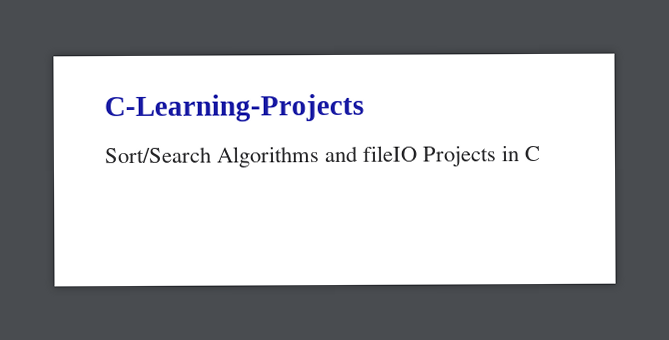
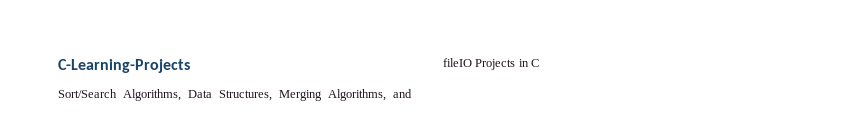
[216,146,320,168] Algorithms -> [123,89,386,101] Algorithms, Data Structures, Merging Algorithms,

